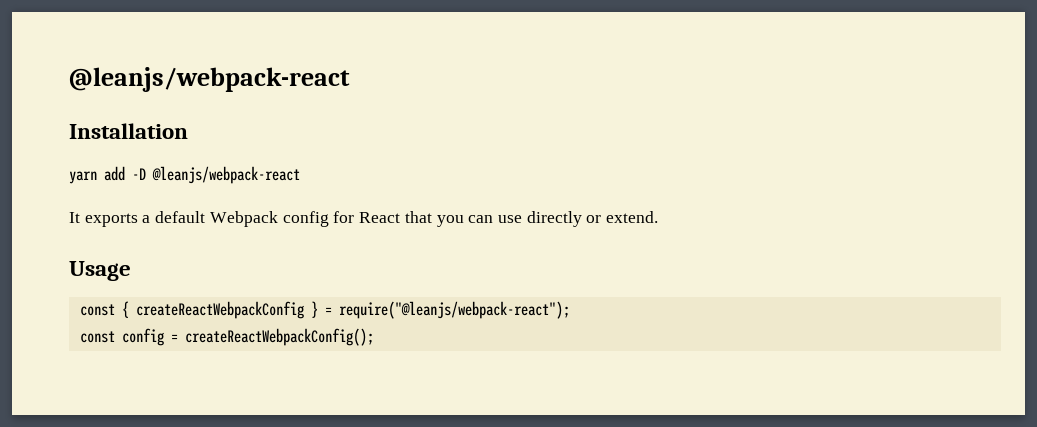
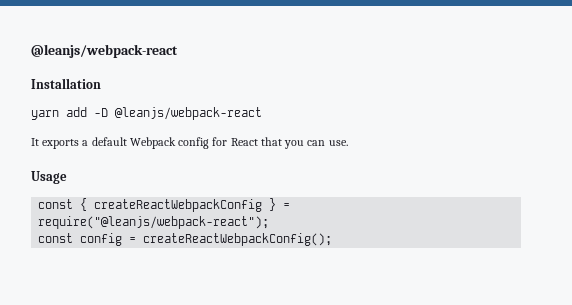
[497,211,659,227] use directly or extend. -> [328,140,348,146] use.

